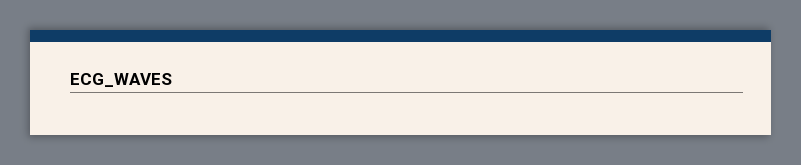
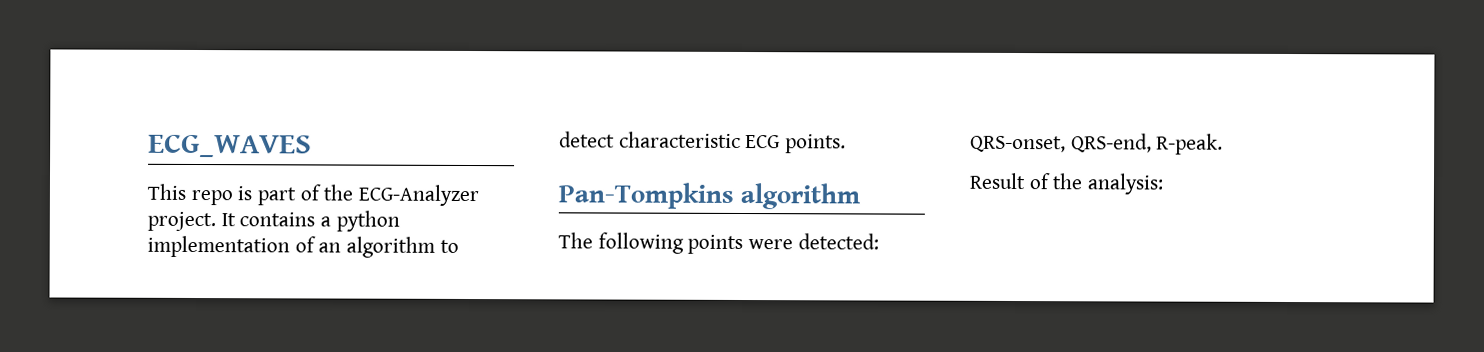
(172, 80) none -> [147,183,480,207] [147,210,400,232] [147,235,459,258] [559,131,847,154] [558,182,861,210] [558,232,879,255] [970,133,1224,155] [969,172,1165,195] // This repo is part of the ECG-Analyzer project. It contains a python implementation of an algorithm to detect characteristic ECG points. // Pan-Tompkins algorithm // The following points were detected: QRS-onset, QRS-end, R-peak. // Result of the analysis:

